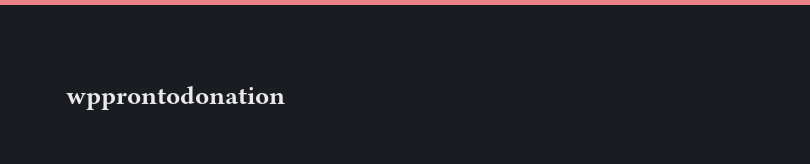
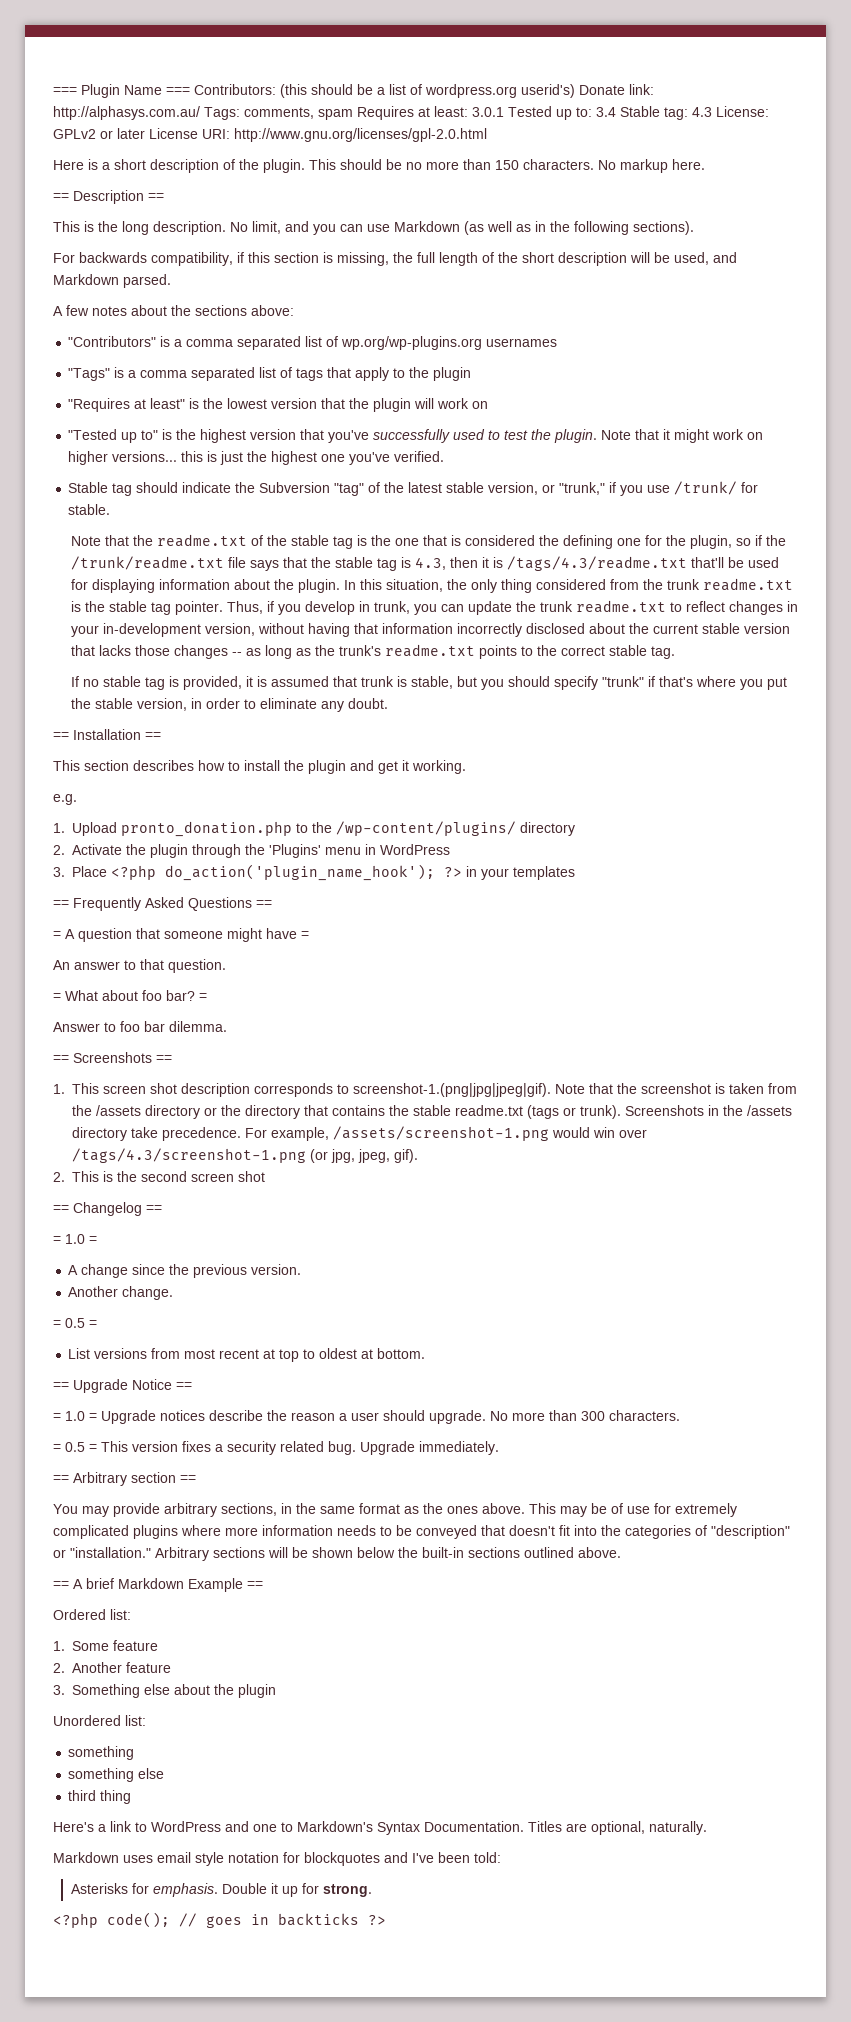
[66,86,285,110] wpprontodonation -> [53,84,654,98] [53,106,769,120] [53,128,487,142] [53,159,705,173] [53,190,164,204] [53,221,694,235] [53,252,737,266] [53,274,171,288] [53,305,294,316] [68,336,558,350] [68,367,472,381] [68,398,489,412] [68,429,764,443] [68,451,445,465] [68,481,759,496] [68,504,111,515] [70,534,786,549] [70,556,779,571] [70,578,793,593] [70,600,798,615] [70,623,790,637] [70,644,675,659] [70,676,787,690] [70,698,388,712] [53,729,161,740] [53,760,466,774] [53,794,77,805] [53,821,575,837] [53,844,450,858] [53,864,575,881] [53,897,272,911] [53,928,309,942] [53,959,226,973] [53,990,207,1001] [53,1021,227,1032] [53,1052,172,1063] [53,1083,797,1097] [72,1105,792,1119] [72,1126,647,1141] [72,1148,418,1163] [53,1171,265,1182] [53,1202,162,1216] [53,1234,97,1244] [68,1264,302,1278] [68,1286,174,1300] [53,1318,97,1328] [68,1348,426,1362] [53,1379,192,1393] [53,1410,680,1424] [53,1441,499,1455] [53,1472,196,1486] [53,1503,737,1517] [53,1525,790,1539] [53,1547,621,1561] [53,1578,263,1592] [53,1609,131,1620] [53,1640,158,1651] [53,1662,171,1673] [53,1684,276,1698] [53,1715,146,1726] [68,1746,135,1760] [68,1768,165,1782] [68,1790,132,1804] [53,1821,707,1835] [53,1852,501,1866] [70,1883,372,1897] [53,1912,386,1928] === Plugin Name === Contributors: (this should be a list of wordpress.org userid's) Donate link: http://alphasys.com.au/ Tags: comments, spam Requires at least: 3.0.1 Tested up to: 3.4 Stable tag: 4.3 License: GPLv2 or later License URI: http://www.gnu.org/licenses/gpl-2.0.html // Here is a short description of the plugin. This should be no more than 150 characters. No markup here. // == Description == // This is the long description. No limit, and you can use Markdown (as well as in the following sections). // For backwards compatibility, if this section is missing, the full length of the short description will be used, and Markdown parsed. // A few notes about the sections above: // "Contributors" is a comma separated list of wp.org/wp-plugins.org usernames // "Tags" is a comma separated list of tags that apply to the plugin // "Requires at least" is the lowest version that the plugin will work on // "Tested up to" is the highest version that you've successfully used to test the plugin. Note that it might work on higher versions... this is just the highest one you've verified. // Stable tag should indicate the Subversion "tag" of the latest stable version, or "trunk," if you use /trunk/ for stable. // Note that the readme.txt of the stable tag is the one that is considered the defining one for the plugin, so if the /trunk/readme.txt file says that the stable tag is 4.3, then it is /tags/4.3/readme.txt that'll be used for displaying information about the plugin. In this situation, the only thing considered from the trunk readme.txt is the stable tag pointer. Thus, if you develop in trunk, you can update the trunk readme.txt to reflect changes in your in-development version, without having that information incorrectly disclosed about the current stable version that lacks those changes -- as long as the trunk's readme.txt points to the correct stable tag. // If no stable tag is provided, it is assumed that trunk is stable, but you should specify "trunk" if that's where you put the stable version, in order to eliminate any doubt. // == Installation == // This section describes how to install the plugin and get it working. // e.g. // 1. Upload pronto_donation.php to the /wp-content/plugins/ directory // 2. Activate the plugin through the 'Plugins' menu in WordPress // 3. Place <?php do_action('plugin_name_hook'); ?> in your templates // == Frequently Asked Questions == // = A question that someone might have = // An answer to that question. // = What about foo bar? = // Answer to foo bar dilemma. // == Screenshots == // 1. This screen shot description corresponds to screenshot-1.(png|jpg|jpeg|gif). Note that the screenshot is taken from the /assets directory or the directory that contains the stable readme.txt (tags or trunk). Screenshots in the /assets directory take precedence. For example, /assets/screenshot-1.png would win over /tags/4.3/screenshot-1.png (or jpg, jpeg, gif). // 2. This is the second screen shot // == Changelog == // = 1.0 = // A change since the previous version. // Another change. // = 0.5 = // List versions from most recent at top to oldest at bottom. // == Upgrade Notice == // = 1.0 = Upgrade notices describe the reason a user should upgrade. No more than 300 characters. // = 0.5 = This version fixes a security related bug. Upgrade immediately. // == Arbitrary section == // You may provide arbitrary sections, in the same format as the ones above. This may be of use for extremely complicated plugins where more information needs to be conveyed that doesn't fit into the categories of "description" or "installation." Arbitrary sections will be shown below the built-in sections outlined above. // == A brief Markdown Example == // Ordered list: // 1. Some feature // 2. Another feature // 3. Something else about the plugin // Unordered list: // something // something else // third thing // Here's a link to WordPress and one to Markdown's Syntax Documentation. Titles are optional, naturally. // Markdown uses email style notation for blockquotes and I've been told: // Asterisks for emphasis. Double it up for strong. // <?php code(); // goes in backticks ?>

